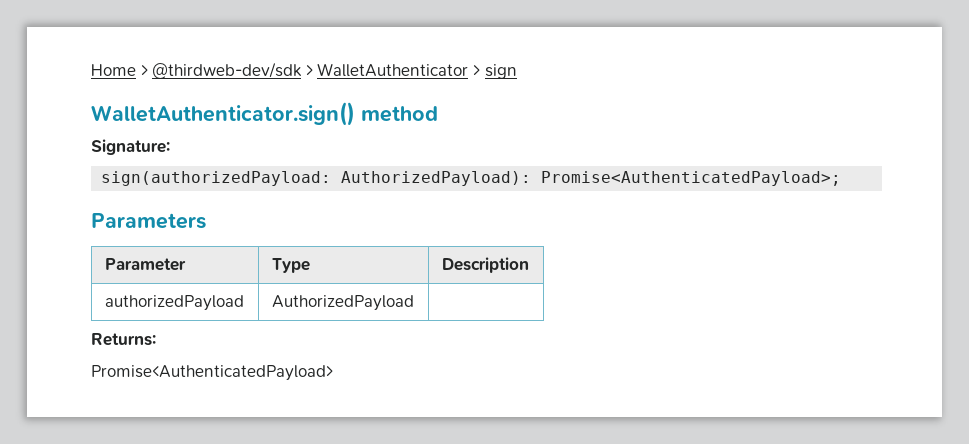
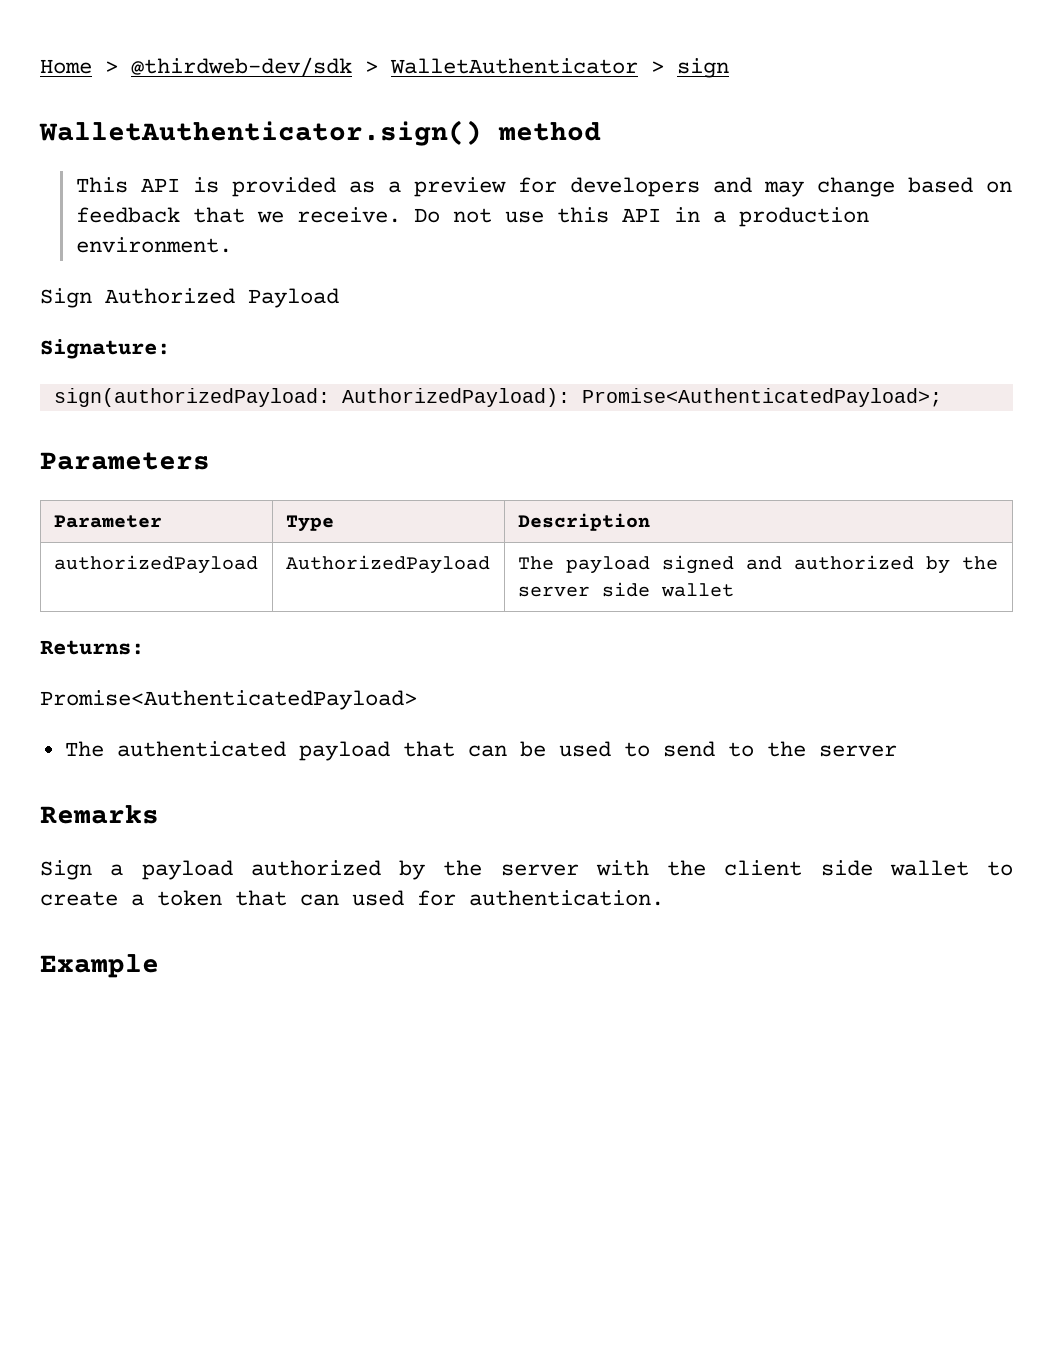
(438, 114) none -> [75,177,1012,197] [75,207,869,227] [75,237,232,253] [40,288,339,308] // This API is provided as a preview for developers and may change based on feedback that we receive. Do not use this API in a production environment. // Sign Authorized Payload
[91,333,156,346] [91,365,333,381] // Returns: // Promise<AuthenticatedPayload> -> [517,555,998,574] [517,582,734,597] [40,640,144,655] [40,690,417,710] [64,741,897,761] [40,805,159,824] [40,860,1013,880] [40,890,664,906] [40,954,159,978] The payload signed and authorized by the server side wallet // Returns: // Promise<AuthenticatedPayload> // The authenticated payload that can be used to send to the server // Remarks // Sign a payload authorized by the server with the client side wallet to create a token that can used for authentication. // Example

